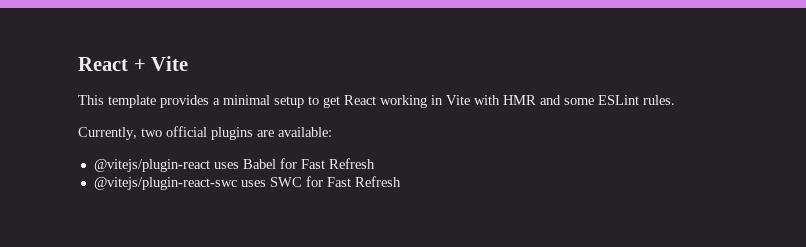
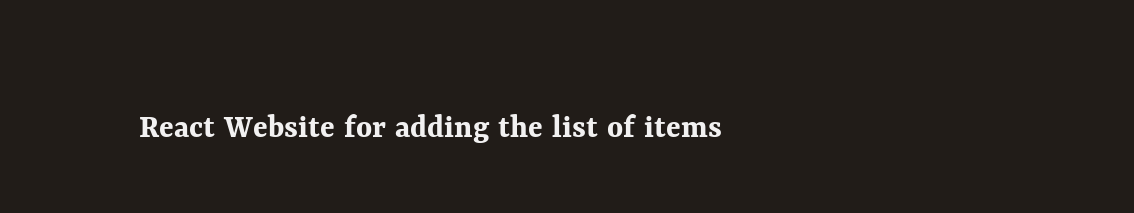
[78,56,189,71] [78,95,675,108] [78,126,332,140] [93,158,375,172] [93,176,401,190] React + Vite // This template provides a minimal setup to get React working in Vite with HMR and some ESLint rules. // Currently, two official plugins are available: // @vitejs/plugin-react uses Babel for Fast Refresh // @vitejs/plugin-react-swc uses SWC for Fast Refresh -> [139,114,723,143] React Website for adding the list of items

